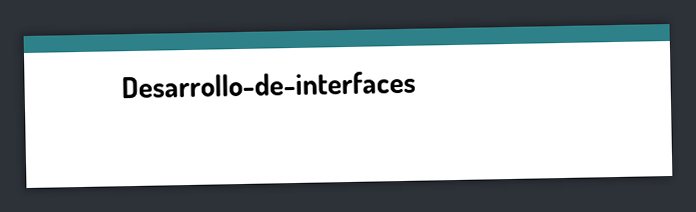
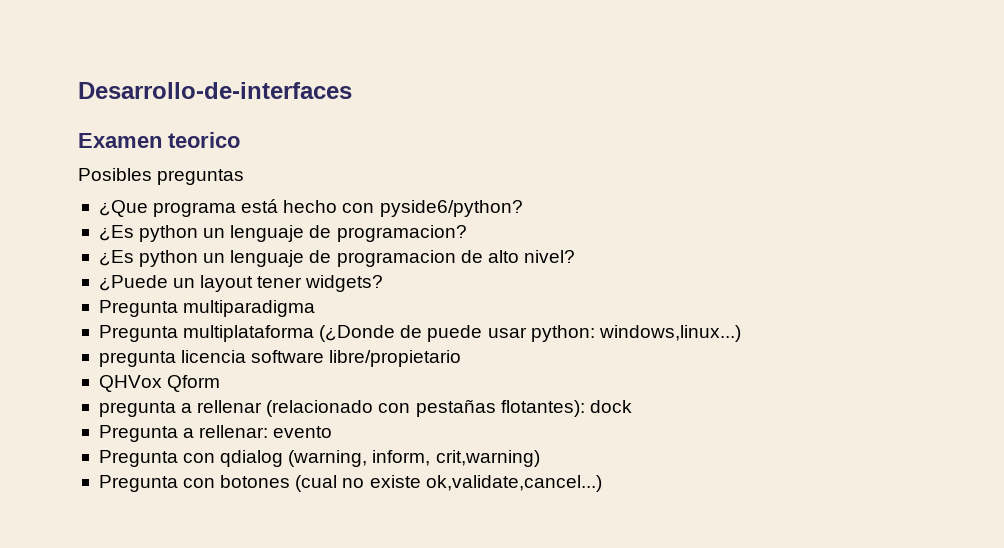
(416, 84) none -> [78,132,240,148] [78,168,245,185] [98,199,523,217] [98,225,467,242] [98,250,575,267] [98,275,384,292] [98,300,316,317] [98,325,741,342] [98,350,462,367] [98,375,221,392] [98,399,632,417] [98,425,333,442] [98,450,540,467] [98,475,602,492] // Examen teorico // Posibles preguntas // ¿Que programa está hecho con pyside6/python? // ¿Es python un lenguaje de programacion? // ¿Es python un lenguaje de programacion de alto nivel? // ¿Puede un layout tener widgets? // Pregunta multiparadigma // Pregunta multiplataforma (¿Donde de puede usar python: windows,linux...) // pregunta licencia software libre/propietario // QHVox Qform // pregunta a rellenar (relacionado con pestañas flotantes): dock // Pregunta a rellenar: evento // Pregunta con qdialog (warning, inform, crit,warning) // Pregunta con botones (cual no existe ok,validate,cancel...)

